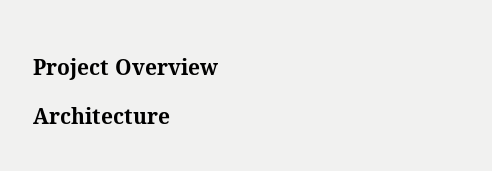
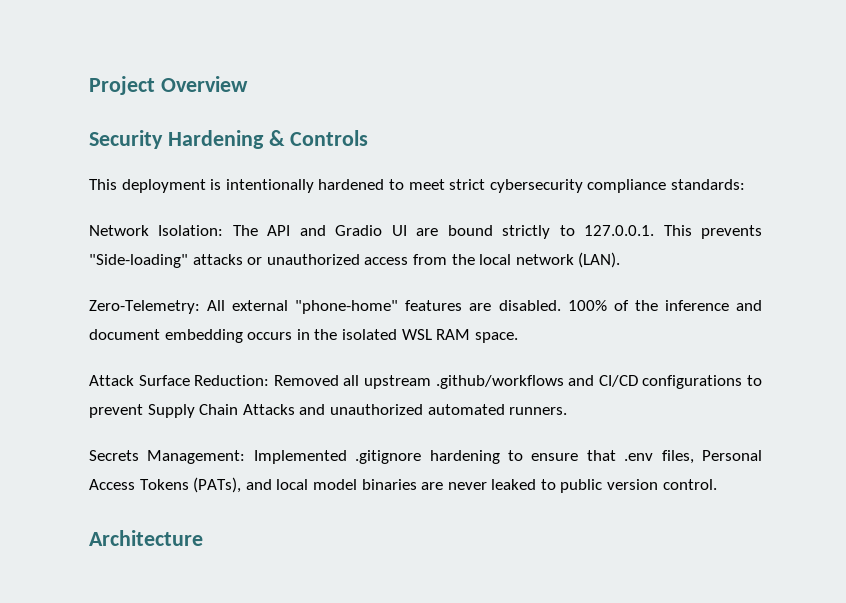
(218, 66) none -> [89,130,369,149] [89,179,745,193] [89,225,762,239] [89,252,621,268] [89,300,762,314] [89,329,518,343] [89,375,763,389] [89,404,568,418] [89,450,762,464] [89,477,717,493] // Security Hardening & Controls // This deployment is intentionally hardened to meet strict cybersecurity compliance standards: // Network Isolation: The API and Gradio UI are bound strictly to 127.0.0.1. This prevents "Side-loading" attacks or unauthorized access from the local network (LAN). // Zero-Telemetry: All external "phone-home" features are disabled. 100% of the inference and document embedding occurs in the isolated WSL RAM space. // Attack Surface Reduction: Removed all upstream .github/workflows and CI/CD configurations to prevent Supply Chain Attacks and unauthorized automated runners. // Secrets Management: Implemented .gitignore hardening to ensure that .env files, Personal Access Tokens (PATs), and local model binaries are never leaked to public version control.

